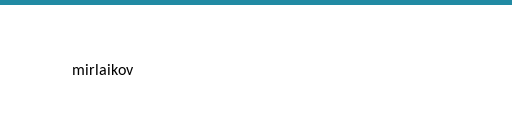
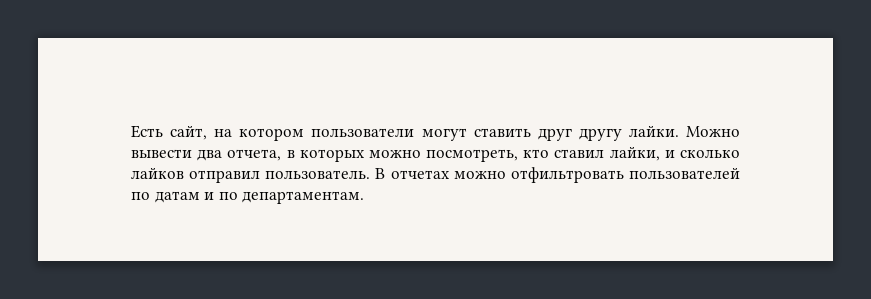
[72,64,134,75] mirlaikov -> [131,125,741,141] [131,146,740,162] [131,167,740,183] [131,191,365,204] Есть сайт, на котором пользователи могут ставить друг другу лайки. Можно вывести два отчета, в которых можно посмотреть, кто ставил лайки, и сколько лайков отправил пользователь. В отчетах можно отфильтровать пользователей по датам и по департаментам.

